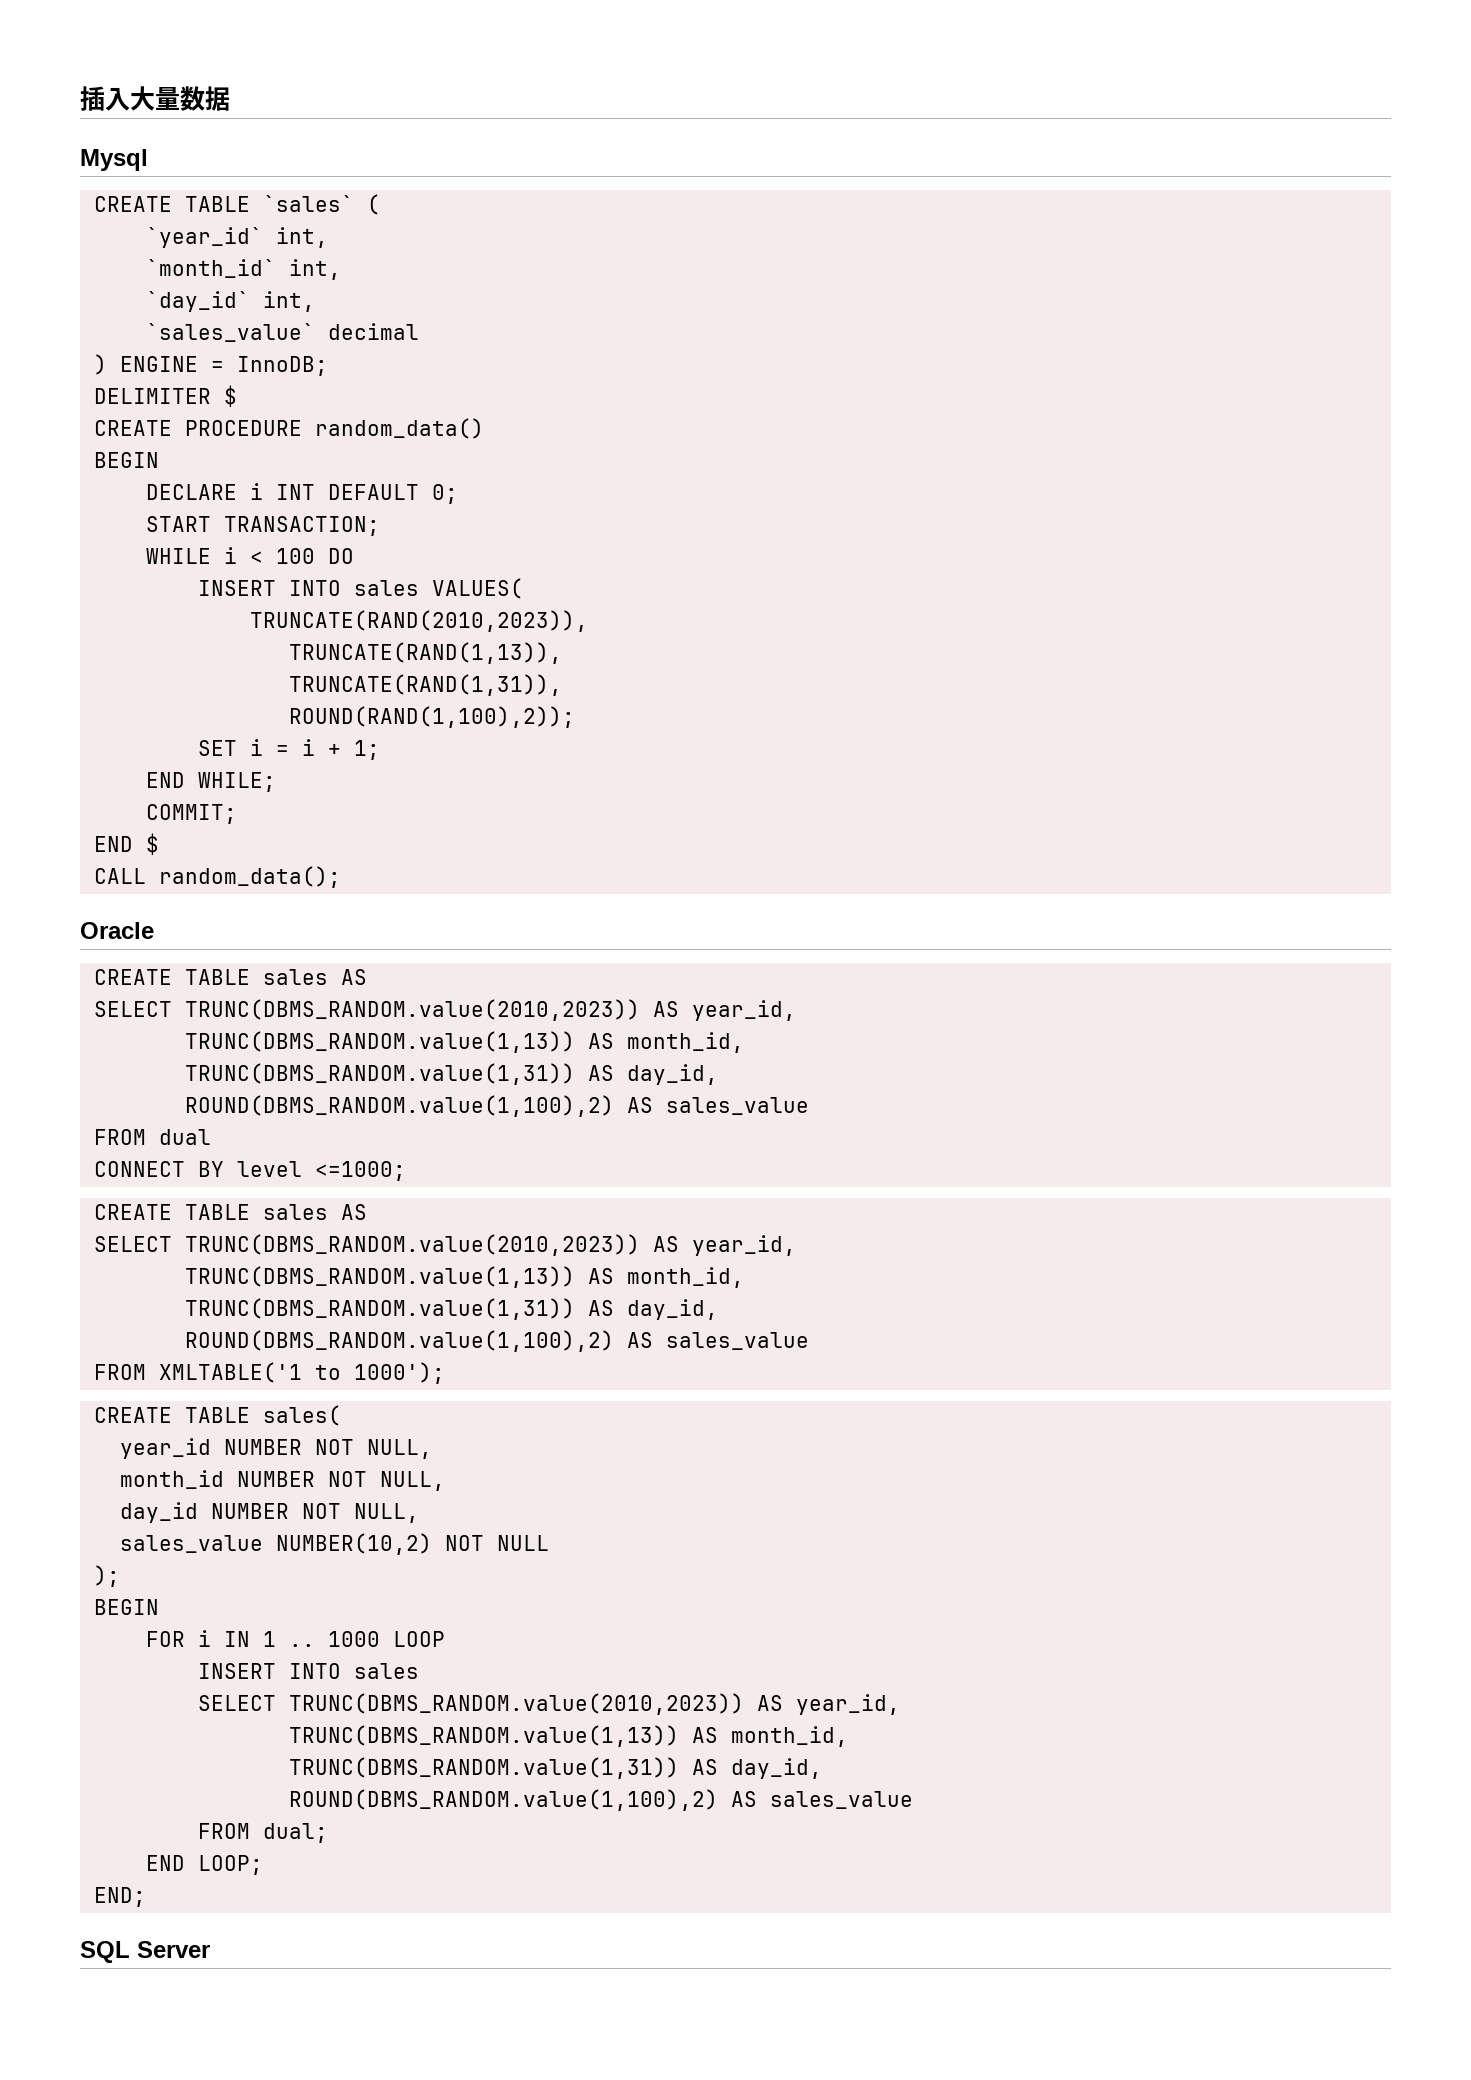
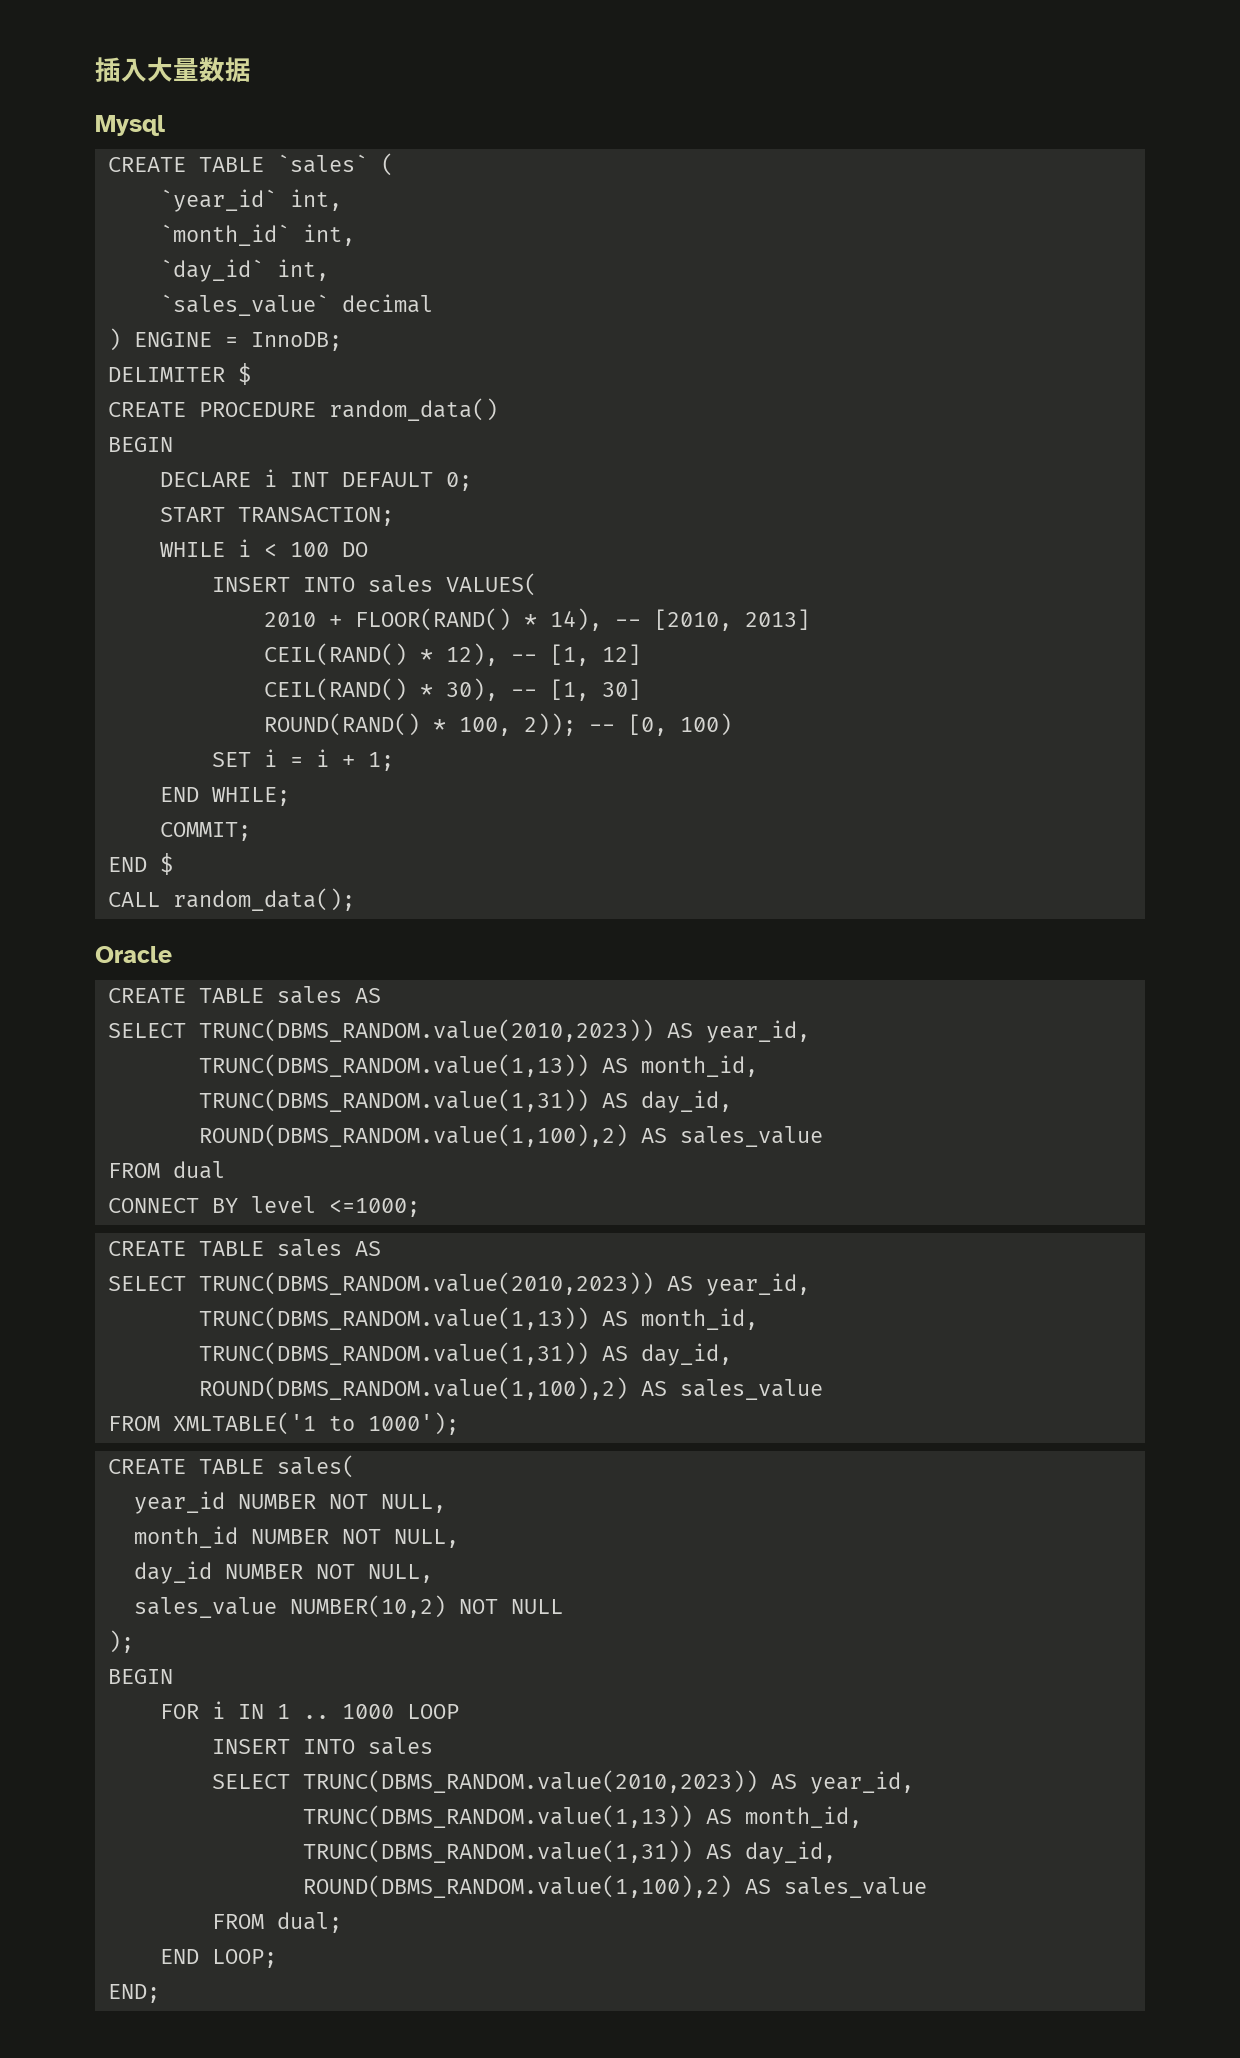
[249,610,588,632] [288,642,562,664] [288,674,562,696] [288,706,575,728] TRUNCATE(RAND(2010,2023)), // TRUNCATE(RAND(1,13)), // TRUNCATE(RAND(1,31)), // ROUND(RAND(1,100),2)); -> [264,608,811,631] [264,643,642,666] [264,678,642,701] [264,713,733,736] 2010 + FLOOR(RAND() * 14), -- [2010, 2013] // CEIL(RAND() * 12), -- [1, 12] // CEIL(RAND() * 30), -- [1, 30] // ROUND(RAND() * 100, 2)); -- [0, 100)
[80,1941,210,1963] // SQL Server -> (161, 1993) none

